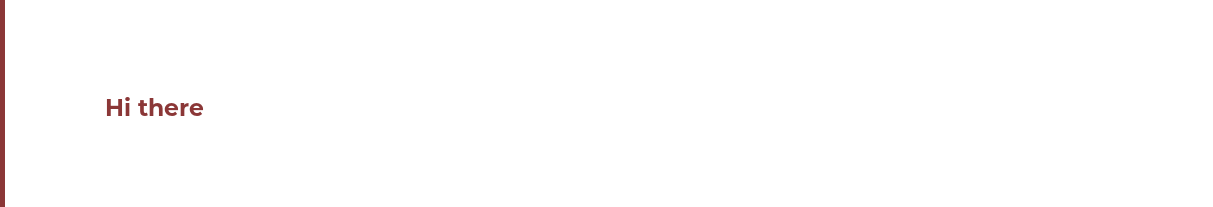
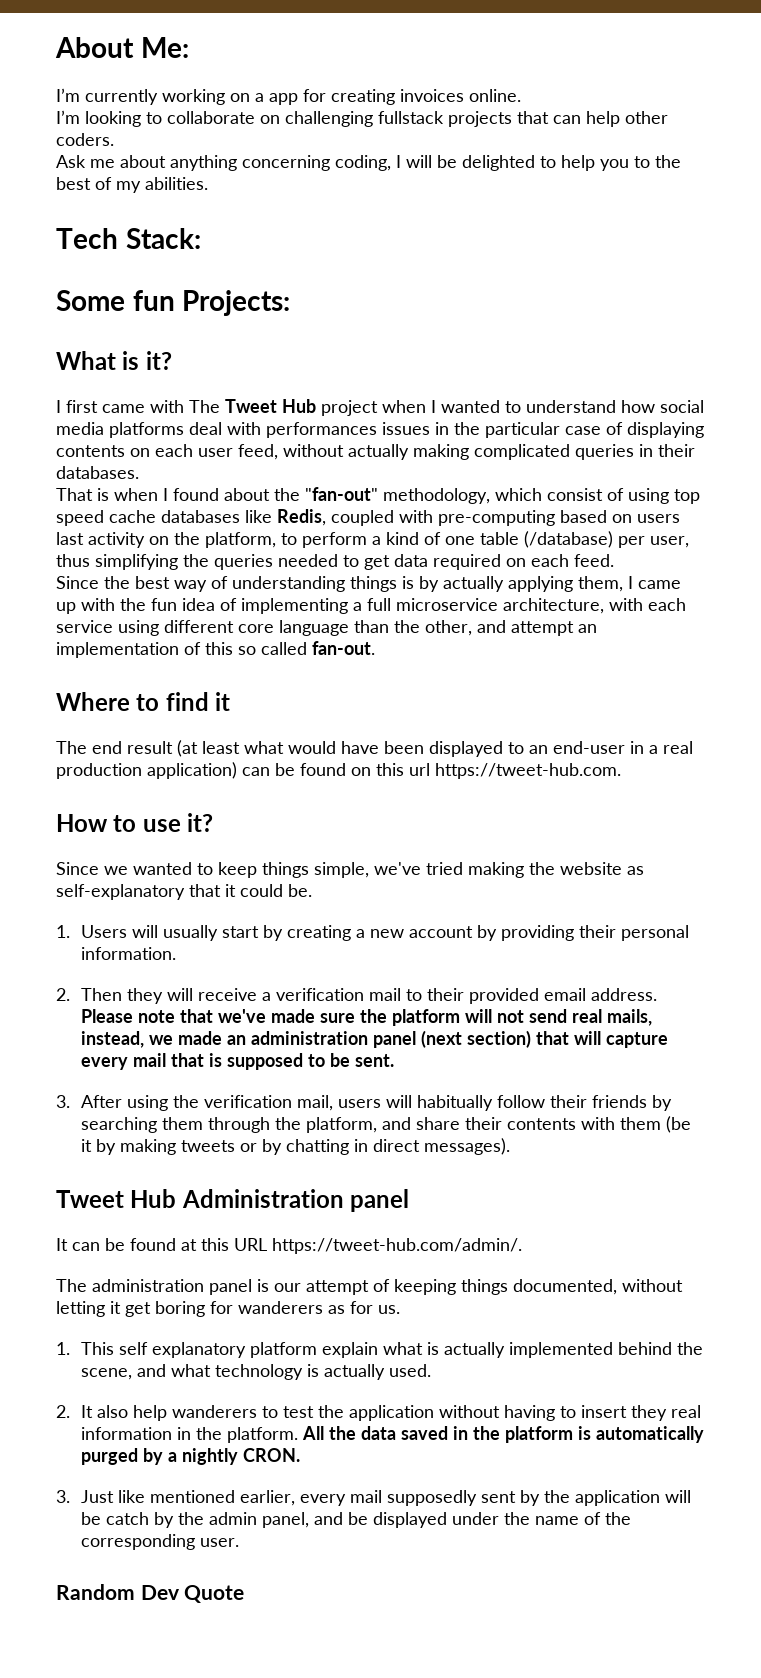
[105,97,204,116] Hi there -> [55,37,189,58] [56,88,521,105] [56,110,668,127] [56,133,114,146] [56,155,681,171] [56,177,208,193] [56,228,201,249] [56,290,291,316] [56,351,172,370] [56,399,704,416] [56,422,704,438] [56,444,695,460] [56,466,139,479] [56,487,700,504] [56,509,680,526] [56,531,689,548] [56,554,614,570] [56,576,681,592] [56,598,686,614] [56,620,597,636] [56,641,375,658] [56,692,231,711] [56,740,693,757] [56,762,621,779] [56,813,214,832] [56,862,644,878] [56,884,312,900] [56,925,690,941] [81,947,177,960] [56,988,658,1004] [81,1009,653,1026] [81,1030,669,1048] [81,1053,395,1070] [56,1095,673,1111] [81,1116,692,1133] [81,1138,511,1155] [56,1189,410,1212] [56,1238,522,1254] [56,1279,683,1295] [56,1301,400,1317] [56,1342,704,1358] [81,1364,432,1380] [56,1405,702,1421] [81,1426,705,1443] [81,1448,301,1465] [56,1490,692,1506] [81,1512,632,1528] [81,1534,240,1550] [56,1584,245,1603] About Me: // I’m currently working on a app for creating invoices online. // I’m looking to collaborate on challenging fullstack projects that can help other coders. // Ask me about anything concerning coding, I will be delighted to help you to the best of my abilities. // Tech Stack: // Some fun Projects: // What is it? // I first came with The Tweet Hub project when I wanted to understand how social media platforms deal with performances issues in the particular case of displaying contents on each user feed, without actually making complicated queries in their databases. // That is when I found about the "fan-out" methodology, which consist of using top speed cache databases like Redis, coupled with pre-computing based on users last activity on the platform, to perform a kind of one table (/database) per user, thus simplifying the queries needed to get data required on each feed. // Since the best way of understanding things is by actually applying them, I came up with the fun idea of implementing a full microservice architecture, with each service using different core language than the other, and attempt an implementation of this so called fan-out. // Where to find it // The end result (at least what would have been displayed to an end-user in a real production application) can be found on this url https://tweet-hub.com. // How to use it? // Since we wanted to keep things simple, we've tried making the website as self-explanatory that it could be. // 1. Users will usually start by creating a new account by providing their personal information. // 2. Then they will receive a verification mail to their provided email address. Please note that we've made sure the platform will not send real mails, instead, we made an administration panel (next section) that will capture every mail that is supposed to be sent. // 3. After using the verification mail, users will habitually follow their friends by searching them through the platform, and share their contents with them (be it by making tweets or by chatting in direct messages). // Tweet Hub Administration panel // It can be found at this URL https://tweet-hub.com/admin/. // The administration panel is our attempt of keeping things documented, without letting it get boring for wanderers as for us. // 1. This self explanatory platform explain what is actually implemented behind the scene, and what technology is actually used. // 2. It also help wanderers to test the application without having to insert they real information in the platform. All the data saved in the platform is automatically purged by a nightly CRON. // 3. Just like mentioned earlier, every mail supposedly sent by the application will be catch by the admin panel, and be displayed under the name of the corresponding user. // Random Dev Quote

